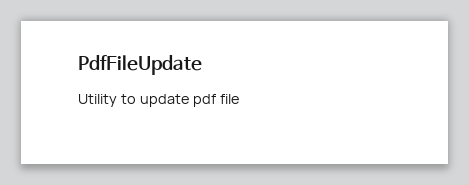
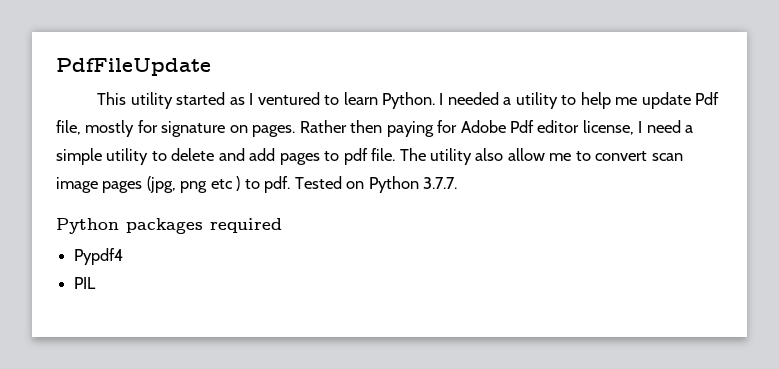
[78,94,239,107] Utility to update pdf file -> [97,92,720,109] [56,120,694,137] [56,148,683,165] [56,176,458,193] [56,218,282,234] [74,248,124,265] [74,277,97,289] This utility started as I ventured to learn Python. I needed a utility to help me update Pdf file, mostly for signature on pages. Rather then paying for Adobe Pdf editor license, I need a simple utility to delete and add pages to pdf file. The utility also allow me to convert scan image pages (jpg, png etc ) to pdf. Tested on Python 3.7.7. // Python packages required // Pypdf4 // PIL

